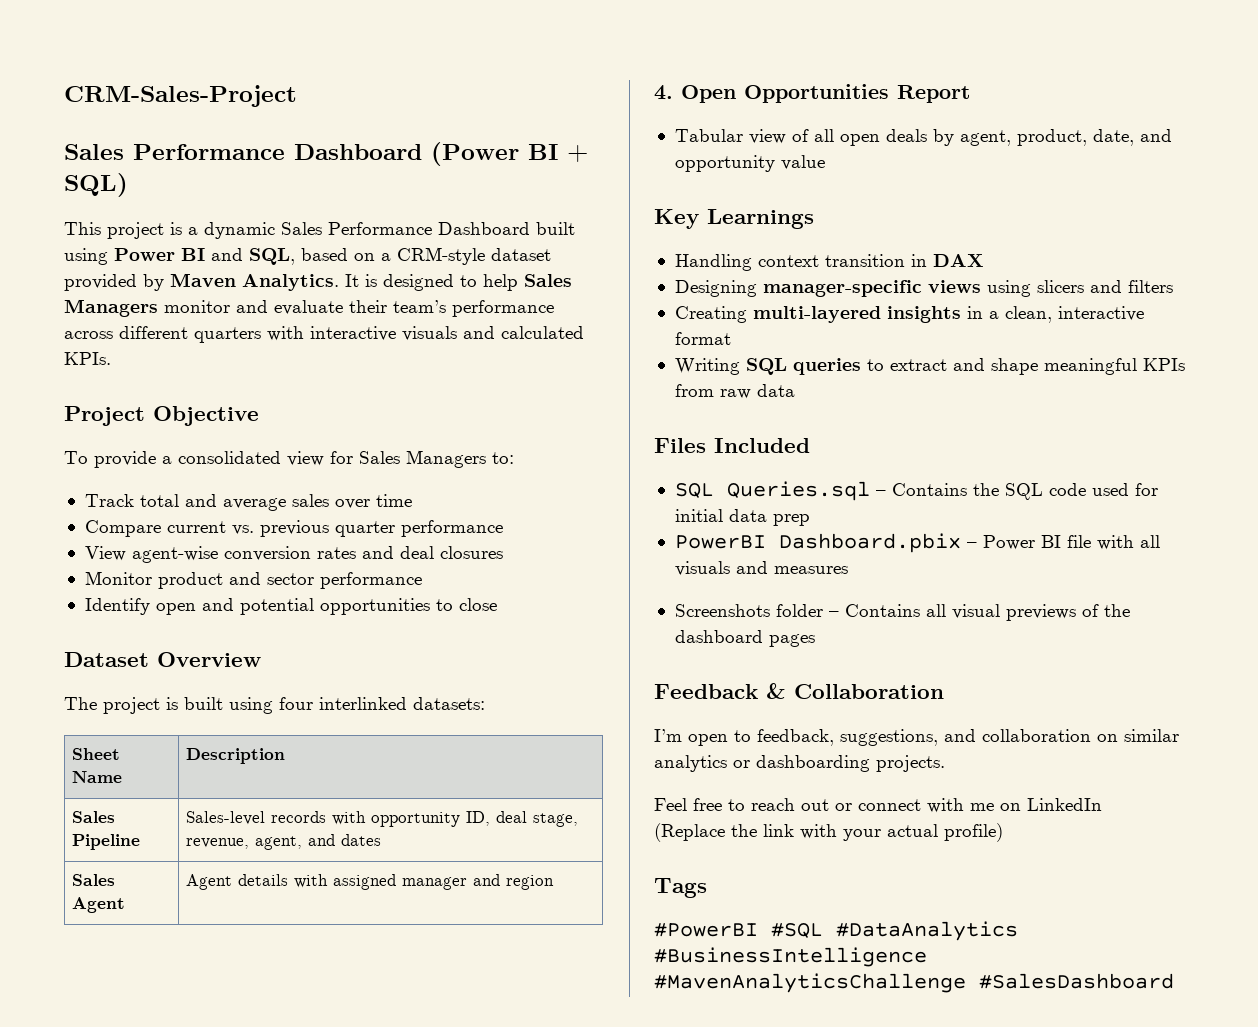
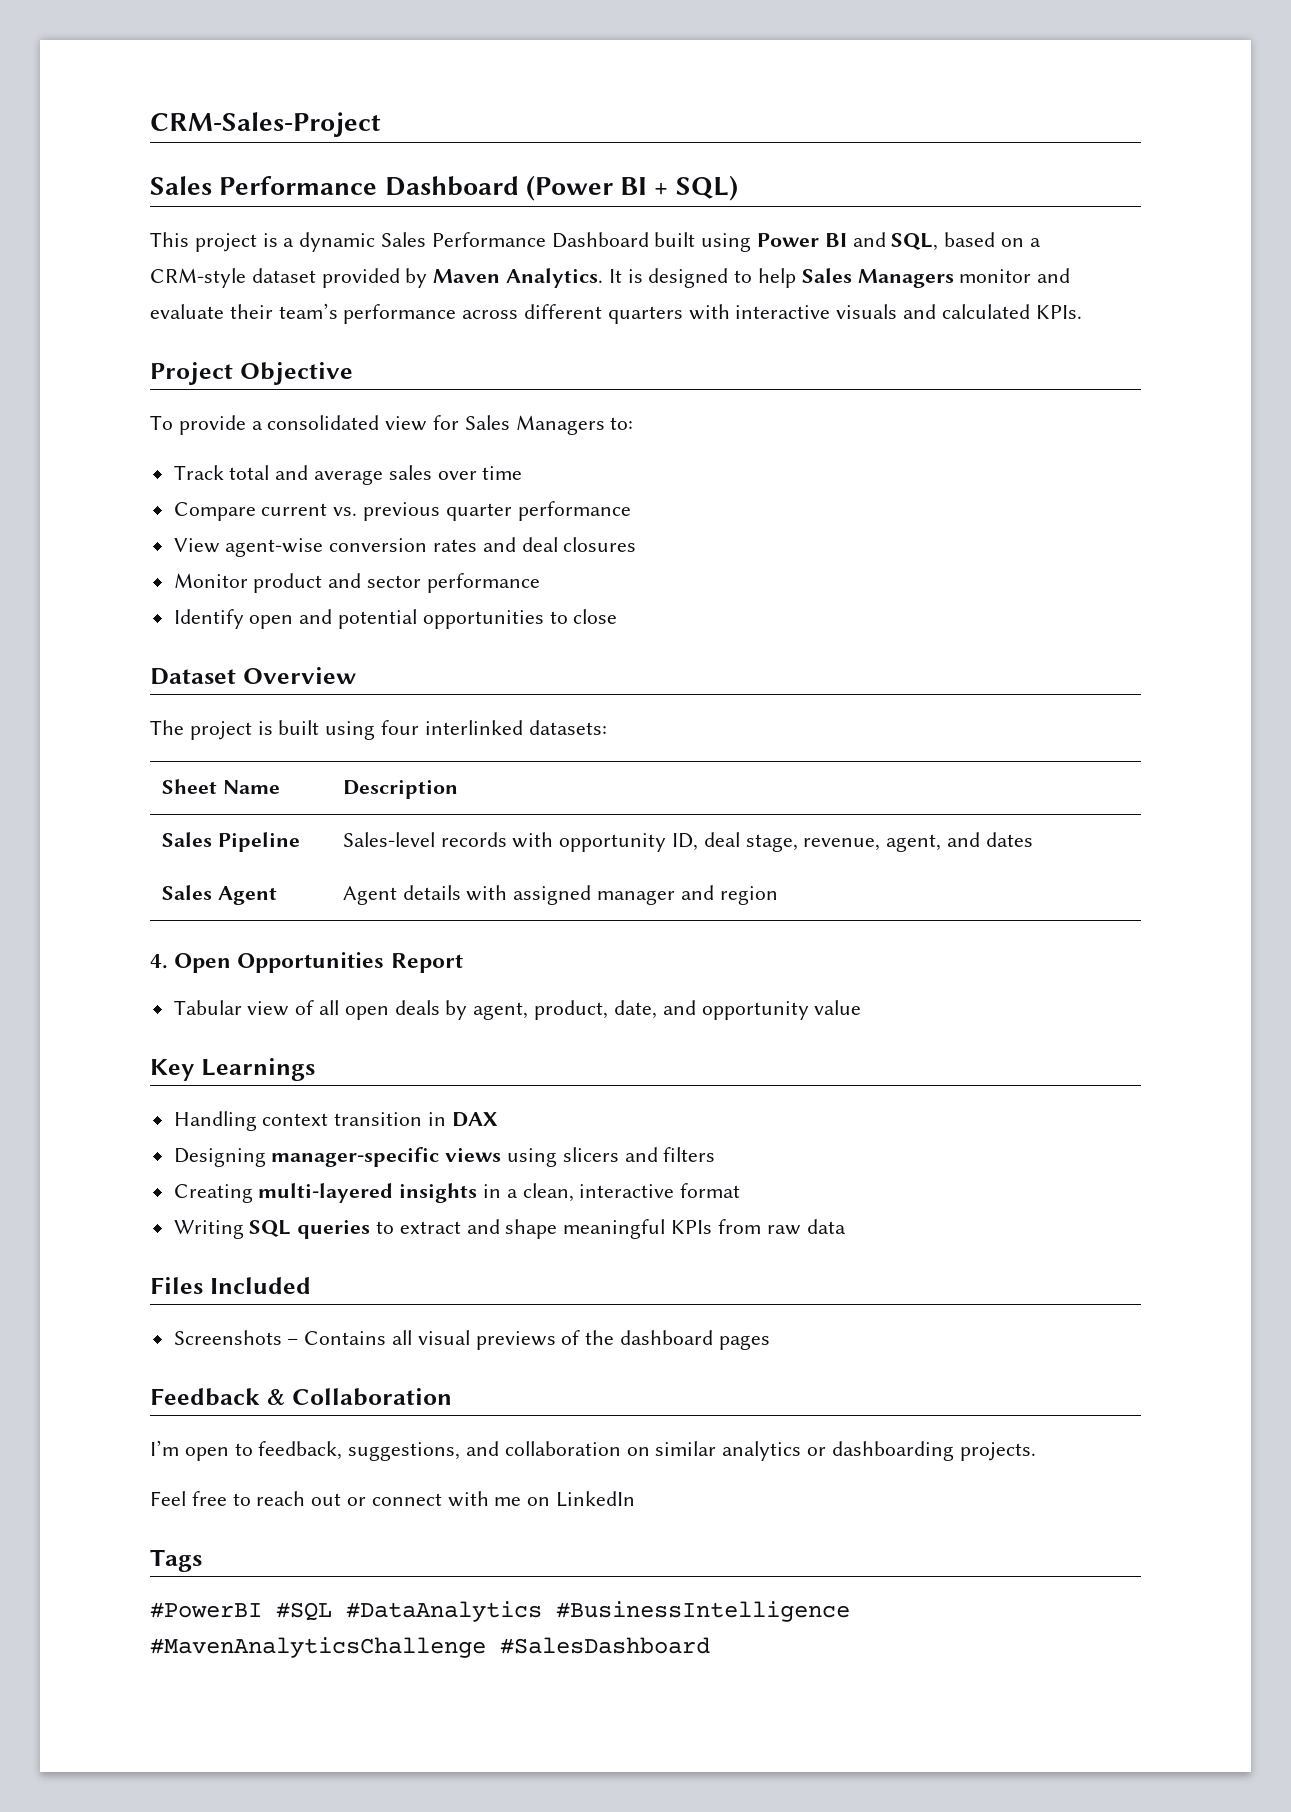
[674,481,1158,501] [674,509,810,526] [674,533,1160,553] [674,561,848,576] // SQL Queries.sql – Contains the SQL code used for initial data prep // PowerBI Dashboard.pbix – Power BI file with all visuals and measures -> (311, 1285) none
[775,604,823,617] folder -> (282, 1337) none
[654,823,1003,842] // (Replace the link with your actual profile) -> (636, 1499) none

